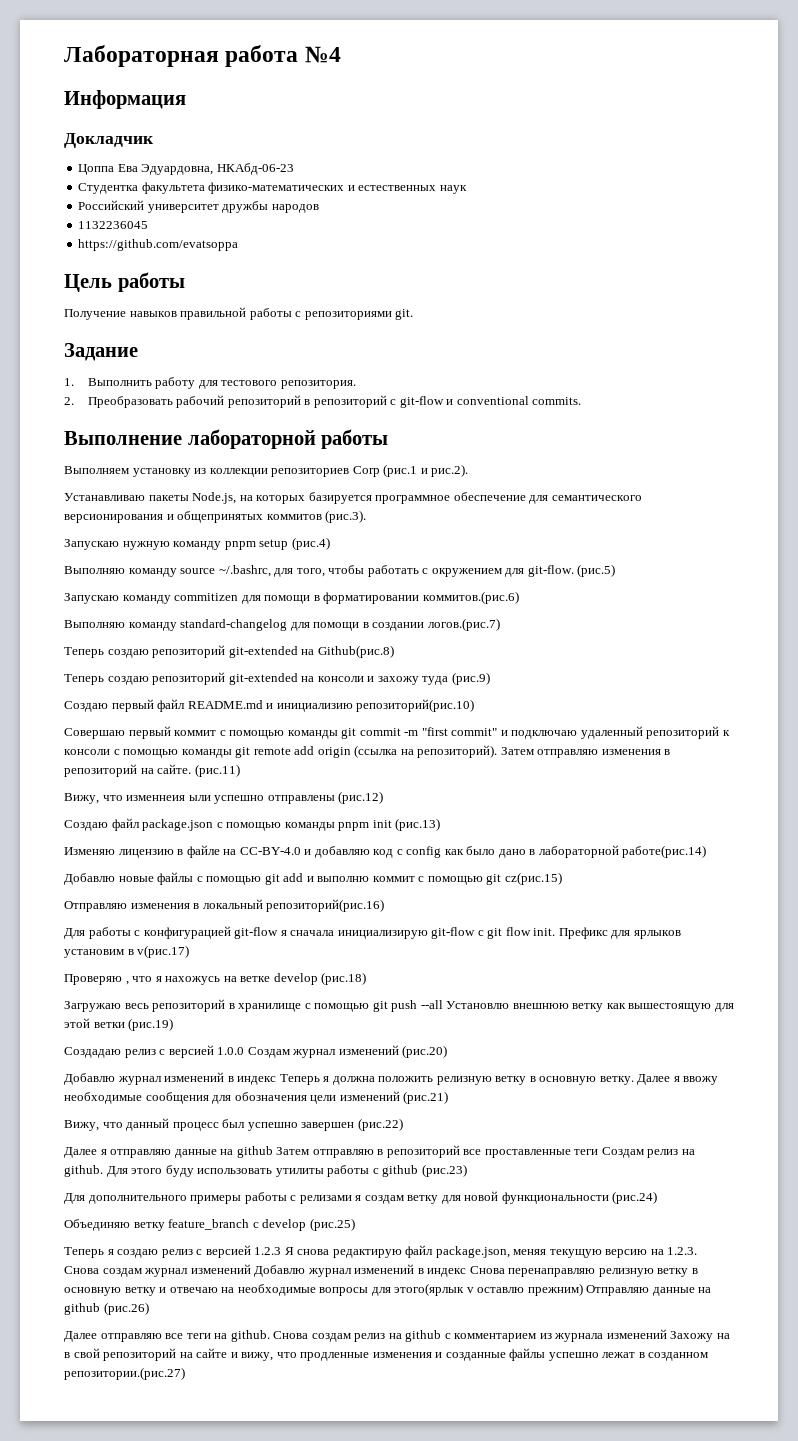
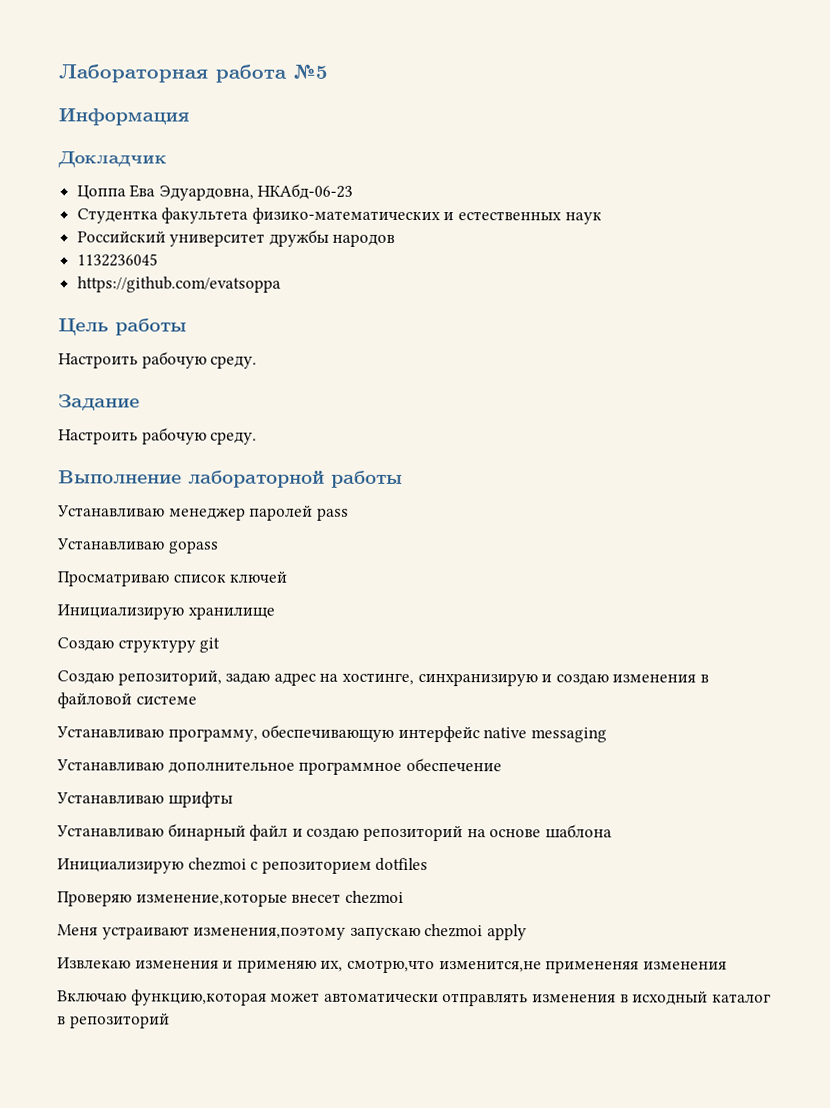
[304,46,341,63] №4 -> [293,64,328,79] №5
[64,307,414,320] [64,343,138,361] [64,377,356,389] [64,395,582,408] [64,429,389,449] [64,464,469,477] [64,492,642,504] [64,510,367,523] [64,537,330,550] [64,564,616,577] [64,591,519,604] [64,618,500,631] [64,645,394,658] [64,672,490,685] [64,699,475,712] [64,726,730,739] [64,745,671,758] [64,764,240,777] [64,791,384,804] [64,818,441,831] [64,845,707,858] [64,872,562,885] [64,899,385,912] [64,926,681,939] [64,945,190,958] [64,972,367,985] [64,999,734,1012] [64,1018,174,1031] [64,1045,448,1058] [64,1072,719,1085] [64,1091,449,1104] [64,1118,403,1131] [64,1145,695,1158] [64,1164,467,1177] [64,1191,658,1204] [64,1218,355,1231] [64,1245,698,1258] [64,1264,698,1277] [64,1283,712,1296] [64,1302,149,1315] [64,1329,730,1342] [64,1348,709,1361] [64,1367,185,1380] Получение навыков правильной работы с репозиториями git. // Задание // 1. Выполнить работу для тестового репозитория. // 2. Преобразовать рабочий репозиторий в репозиторий с git-flow и conventional commits. // Выполнение лабораторной работы // Выполняем установку из коллекции репозиториев Сorp (рис.1 и рис.2). // Устанавливаю пакеты Node.js, на которых базируется программное обеспечение для семантического версионирования и общепринятых коммитов (рис.3). // Запускаю нужную команду pnpm setup (рис.4) // Выполняю команду source ~/.bashrc, для того, чтобы работать с окружением для git-flow. (рис.5) // Запускаю команду сommitizen для помощи в форматировании коммитов.(рис.6) // Выполняю команду standard-changelog для помощи в создании логов.(рис.7) // Теперь создаю репозиторий git-extended на Github(рис.8) // Теперь создаю репозиторий git-extended на консоли и захожу туда (рис.9) // Создаю первый файл README.md и инициализию репозиторий(рис.10) // Совершаю первый коммит с помощью команды git commit -m "first commit" и подключаю удаленный репозиторий к консоли с помощью команды git remote add origin (ссылка на репозиторий). Затем отправляю изменения в репозиторий на сайте. (рис.11) // Вижу, что изменнеия ыли успешно отправлены (рис.12) // Создаю файл package.json с помощью команды pnpm init (рис.13) // Изменяю лицензию в файле на CC-BY-4.0 и добавляю код с config как было дано в лабораторной работе(рис.14) // Добавлю новые файлы с помощью git add и выполню коммит с помощью git cz(рис.15) // Отправляю изменения в локальный репозиторий(рис.16) // Для работы с конфигурацией git-flow я сначала инициализирую git-flow с git flow init. Префикс для ярлыков установим в v(рис.17) // Проверяю , что я нахожусь на ветке develop (рис.18) // Загружаю весь репозиторий в хранилище с помощью git push --all Установлю внешнюю ветку как вышестоящую для этой ветки (рис.19) // Создадаю релиз с версией 1.0.0 Создам журнал изменений (рис.20) // Добавлю журнал изменений в индекс Теперь я должна положить релизную ветку в основную ветку. Далее я ввожу необходимые сообщения для обозначения цели изменений (рис.21) // Вижу, что данный процесс был успешно завершен (рис.22) // Далее я отправляю данные на github Затем отправляю в репозиторий все проставленные теги Создам релиз на github. Для этого буду использовать утилиты работы с github (рис.23) // Для дополнительного примеры работы с релизами я создам ветку для новой функциональности (рис.24) // Объединяю ветку feature_branch c develop (рис.25) // Теперь я создаю релиз с версией 1.2.3 Я снова редактирую файл package.json, меняя текущую версию на 1.2.3. Снова создам журнал изменений Добавлю журнал изменений в индекс Снова перенаправляю релизную ветку в основную ветку и отвечаю на необходимые вопросы для этого(ярлык v оставлю прежним) Отправляю данные на github (рис.26) // Далее отправляю все теги на github. Снова создам релиз на github с комментарием из журнала изменений Захожу на в свой репозиторий на сайте и вижу, что продленные изменения и созданные файлы успешно лежат в созданном репозитории.(рис.27) -> [58,351,258,369] [58,394,140,411] [58,427,258,445] [58,470,403,488] [57,504,349,521] [57,538,219,554] [57,570,288,587] [57,604,275,620] [57,637,221,653] [57,669,709,687] [57,692,197,709] [56,724,607,743] [56,757,502,775] [56,791,233,808] [56,823,612,842] [57,857,429,874] [57,890,404,907] [57,924,527,941] [57,957,727,974] [57,989,771,1007] [57,1012,170,1029] Настроить рабочую среду. // Задание // Настроить рабочую среду. // Выполнение лабораторной работы // Устанавливаю менеджер паролей pass // Устанавливаю gopass // Просматриваю список ключей // Инициализирую хранилище // Создаю структуру git // Создаю репозиторий, задаю адрес на хостинге, синхранизирую и создаю изменения в файловой системе // Устанавливаю программу, обеспечивающую интерфейс native messaging // Устанавливаю дополнительное программное обеспечение // Устанавливаю шрифты // Устанавливаю бинарный файл и создаю репозиторий на основе шаблона // Инициализирую chezmoi с репозиторием dotfiles // Проверяю изменение,которые внесет chezmoi // Меня устраивают изменения,поэтому запускаю chezmoi apply // Извлекаю изменения и применяю их, смотрю,что изменится,не примененяя изменения // Включаю функцию,которая может автоматически отправлять изменения в исходный каталог в репозиторий

